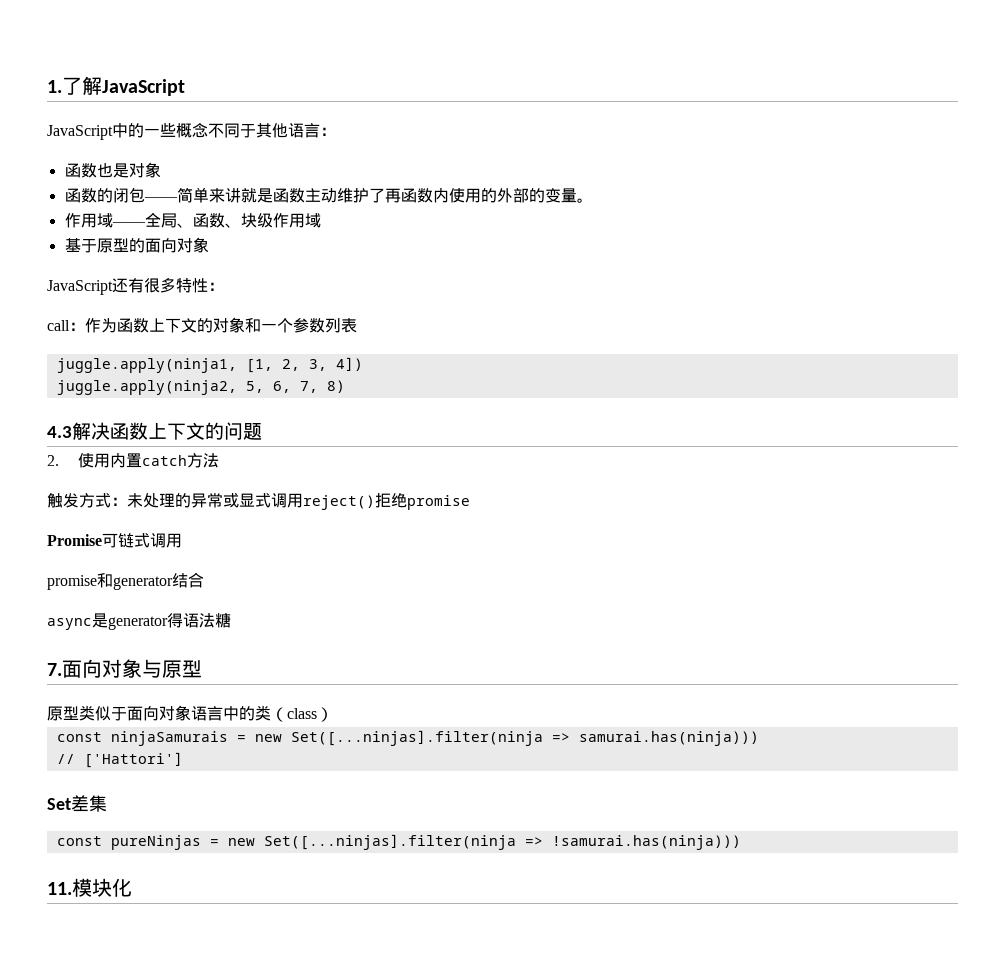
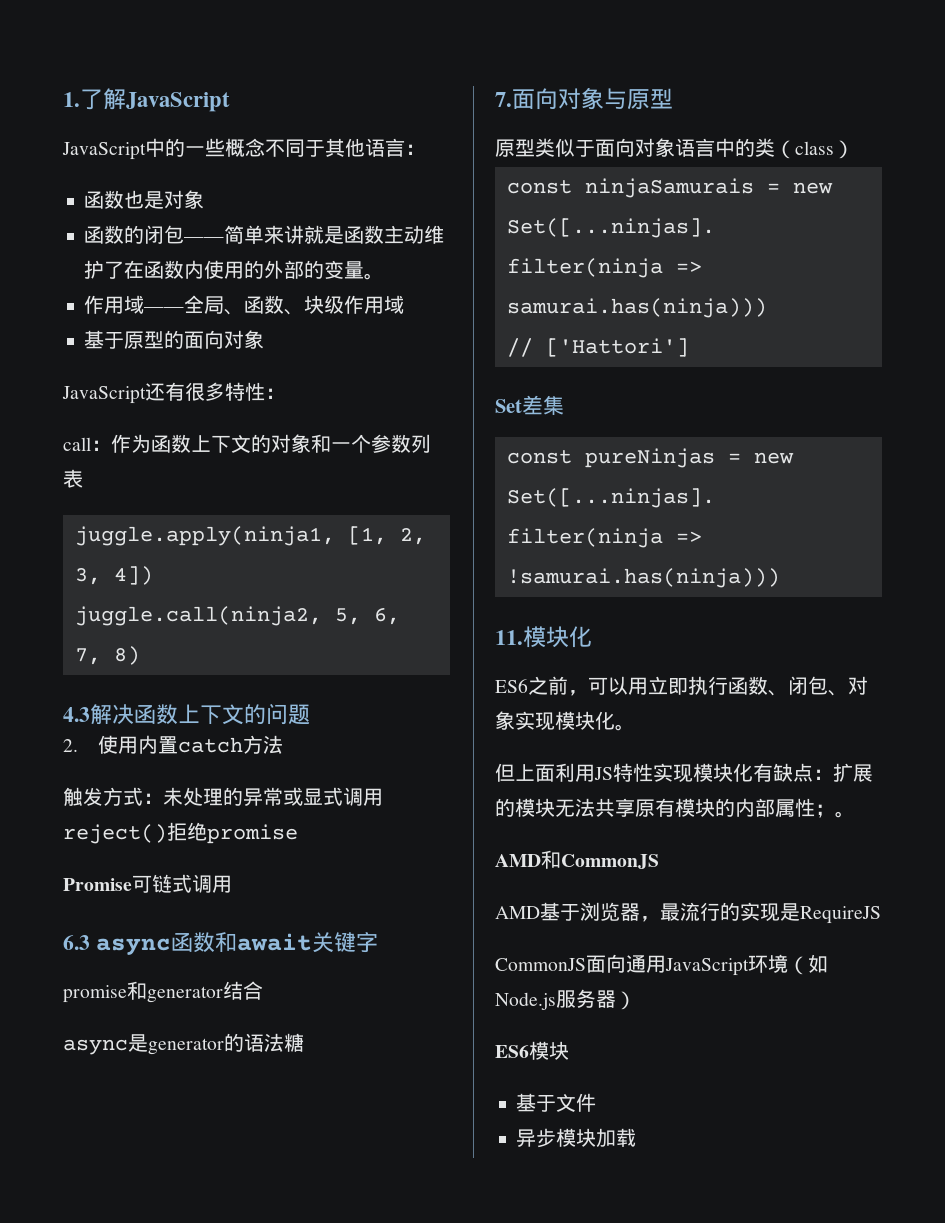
[384,188,401,203] 再 -> [124,260,145,279] 在
[56,380,237,395] juggle.apply(ninja2, -> [74,606,322,626] juggle.call(ninja2,
(182, 540) none -> [63,932,378,955] // 6.3 async函数和await关键字
[167,613,183,628] 得 -> [224,1033,244,1052] 的
(132, 887) none -> [495,676,868,696] [495,711,635,731] [495,763,873,783] [495,798,855,818] [495,850,659,869] [495,902,881,924] [495,954,828,976] [495,989,636,1010] [495,1041,569,1060] [516,1093,597,1112] [516,1128,637,1148] // ES6之前，可以用立即执行函数、闭包、对象实现模块化。 // 但上面利用JS特性实现模块化有缺点：扩展的模块无法共享原有模块的内部属性；。 // AMD和CommonJS // AMD基于浏览器，最流行的实现是RequireJS // CommonJS面向通用JavaScript环境（如Node.js服务器） // ES6模块 // 基于文件 // 异步模块加载

